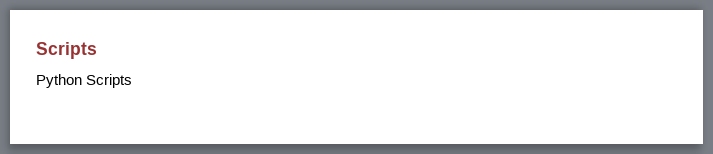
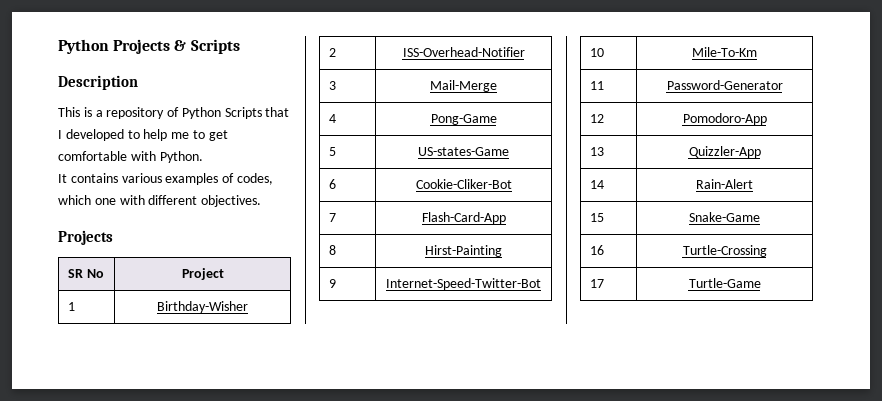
[36,42,97,59] [36,74,133,88] Scripts // Python Scripts -> [58,39,240,54] [58,75,138,90] [58,107,290,119] [58,129,228,141] [58,151,203,163] [58,173,273,185] [58,195,262,207] [58,230,113,245] [67,269,104,278] [181,268,224,280] [67,302,75,311] [157,301,248,313] [328,48,336,57] [402,47,525,57] [328,81,336,90] [430,80,497,92] [328,114,336,123] [430,114,497,125] [328,147,336,156] [418,147,509,156] [328,179,336,189] [415,179,512,189] [328,213,336,222] [421,212,506,224] [328,245,336,255] [425,245,502,257] [328,279,336,288] [386,278,541,290] [589,48,604,57] [692,47,757,57] [589,81,604,90] [666,80,783,90] [589,114,604,123] [682,113,767,125] [589,147,604,156] [688,146,761,158] [589,180,604,189] [696,179,753,189] [589,213,604,222] [689,212,760,222] [589,245,604,255] [682,245,767,257] [589,279,604,288] [688,278,761,288] Python Projects & Scripts // Description // This is a repository of Python Scripts that I developed to help me to get comfortable with Python. // It contains various examples of codes, which one with different objectives. // Projects // SR No | Project // 1 | Birthday-Wisher // 2 | ISS-Overhead-Notifier // 3 | Mail-Merge // 4 | Pong-Game // 5 | US-states-Game // 6 | Cookie-Cliker-Bot // 7 | Flash-Card-App // 8 | Hirst-Painting // 9 | Internet-Speed-Twitter-Bot // 10 | Mile-To-Km // 11 | Password-Generator // 12 | Pomodoro-App // 13 | Quizzler-App // 14 | Rain-Alert // 15 | Snake-Game // 16 | Turtle-Crossing // 17 | Turtle-Game

